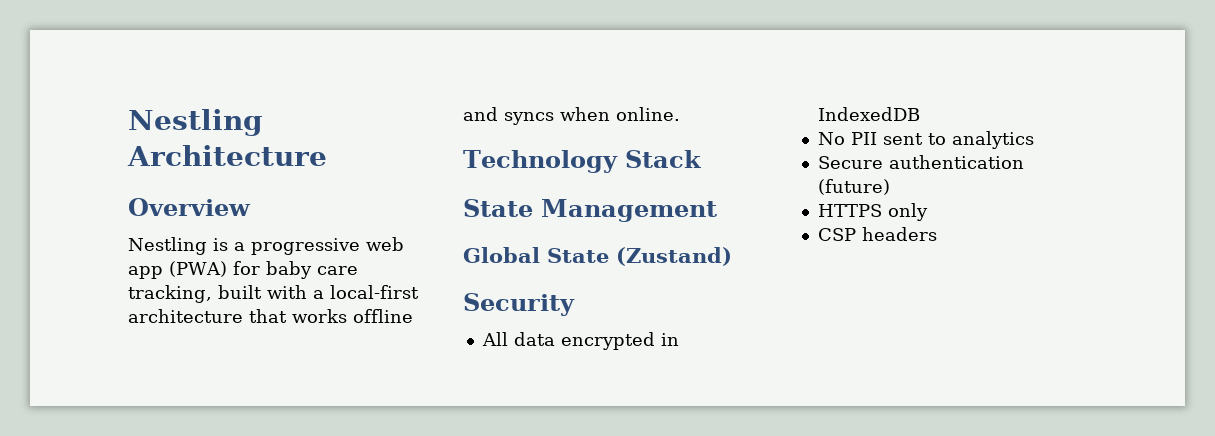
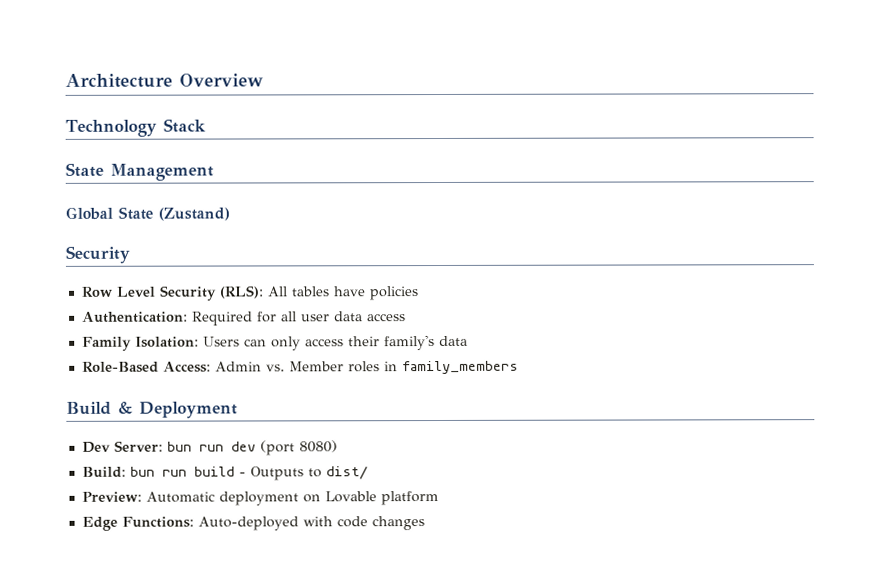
[128,109,263,136] Nestling -> (65, 80) none
(327, 155) // -> (173, 80) none
[128,237,404,255] [128,261,358,279] [128,285,419,303] [128,309,413,323] [463,107,680,125] // Nestling is a progressive web app (PWA) for baby care tracking, built with a local-first architecture that works offline and syncs when online. -> (264, 80) none
[481,332,679,350] [817,107,920,121] [817,131,1034,149] [817,155,1024,169] [817,179,890,195] [817,203,928,221] [817,227,937,241] All data encrypted in IndexedDB // No PII sent to analytics // Secure authentication (future) // HTTPS only // CSP headers -> [81,285,419,301] [81,311,406,326] [81,335,468,351] [81,360,519,375] [66,401,238,419] [81,440,338,456] [81,466,368,481] [81,491,439,506] [81,516,425,531] Row Level Security (RLS): All tables have policies // Authentication: Required for all user data access // Family Isolation: Users can only access their family's data // Role-Based Access: Admin vs. Member roles in family_members // Build & Deployment // Dev Server: bun run dev (port 8080) // Build: bun run build - Outputs to dist/ // Preview: Automatic deployment on Lovable platform // Edge Functions: Auto-deployed with code changes

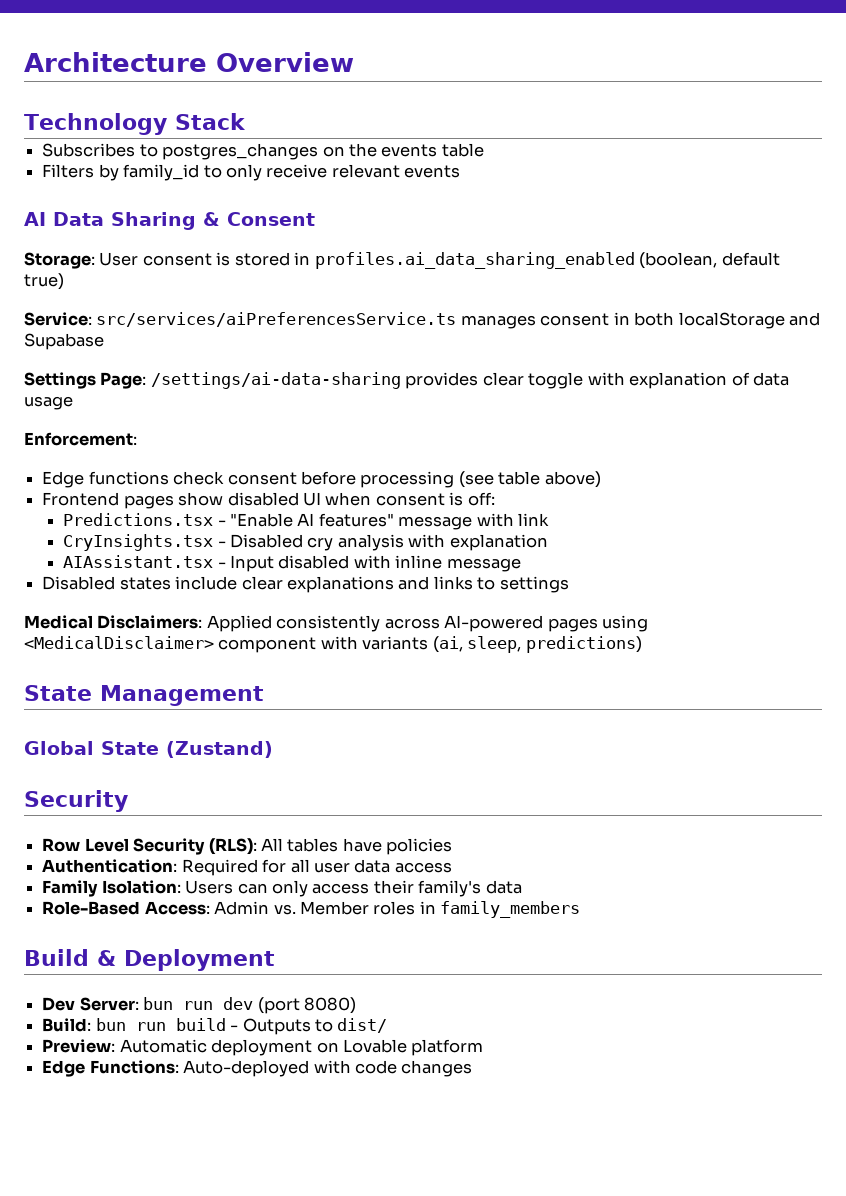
(206, 125) none -> [42,143,484,160] [42,164,461,181] [24,212,315,230] [24,252,780,269] [24,273,64,290] [24,312,821,329] [24,333,104,350] [24,372,790,389] [24,396,73,410] [24,432,137,446] [42,471,601,488] [42,492,495,509] [63,513,550,530] [63,534,548,551] [63,555,521,572] [42,576,569,593] [24,615,649,632] [24,636,642,653] // Subscribes to postgres_changes on the events table // Filters by family_id to only receive relevant events // AI Data Sharing & Consent // Storage: User consent is stored in profiles.ai_data_sharing_enabled (boolean, default true) // Service: src/services/aiPreferencesService.ts manages consent in both localStorage and Supabase // Settings Page: /settings/ai-data-sharing provides clear toggle with explanation of data usage // Enforcement: // Edge functions check consent before processing (see table above) // Frontend pages show disabled UI when consent is off: // Predictions.tsx - "Enable AI features" message with link // CryInsights.tsx - Disabled cry analysis with explanation // AIAssistant.tsx - Input disabled with inline message // Disabled states include clear explanations and links to settings // Medical Disclaimers: Applied consistently across AI-powered pages using <MedicalDisclaimer> component with variants (ai, sleep, predictions)

